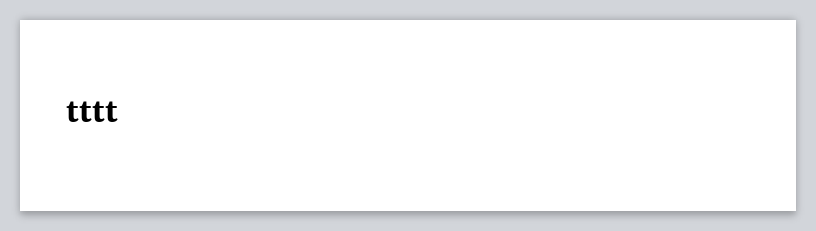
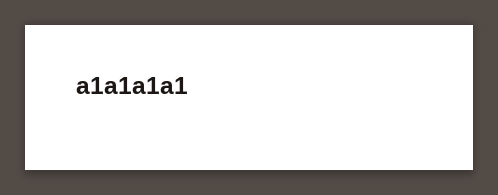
[66,101,118,122] tttt -> [76,77,188,94] a1a1a1a1

